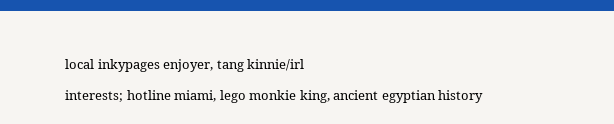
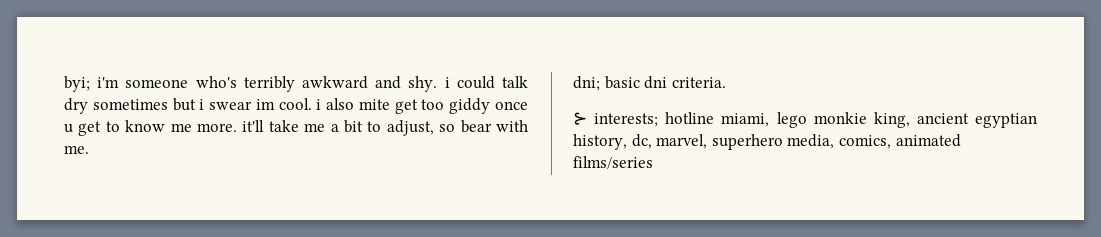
[65,59,305,72] local inkypages enjoyer, tang kinnie/irl // -> [64,76,528,92] [64,98,528,114] [64,120,528,136] [64,145,89,154] [573,76,726,91] [573,112,587,125] byi; i'm someone who's terribly awkward and shy. i could talk dry sometimes but i swear im cool. i also mite get too giddy once u get to know me more. it'll take me a bit to adjust, so bear with me. // dni; basic dni criteria. // ⊱
[438,90,484,103] history -> [573,134,961,150] [573,156,653,169] history, dc, marvel, superhero media, comics, animated films/series

